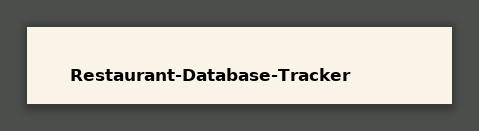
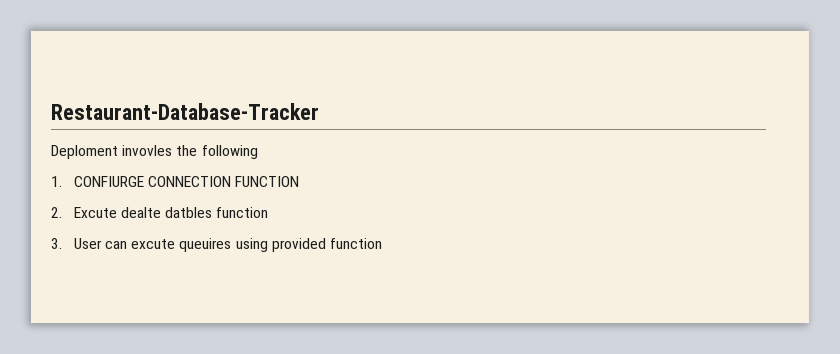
(351, 74) none -> [51,145,258,159] [51,176,300,187] [51,207,269,218] [51,238,383,252] // Deploment invovles the following // 1. CONFIURGE CONNECTION FUNCTION // 2. Excute dealte datbles function // 3. User can excute queuires using provided function

